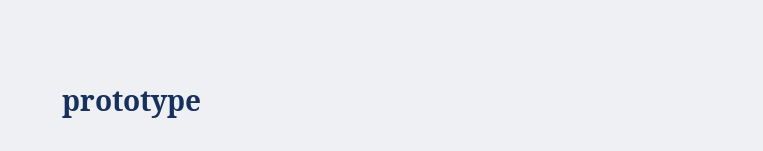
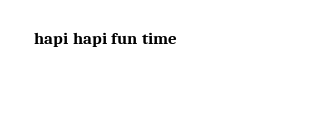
[62,91,201,118] prototype -> [34,32,177,47] hapi hapi fun time

